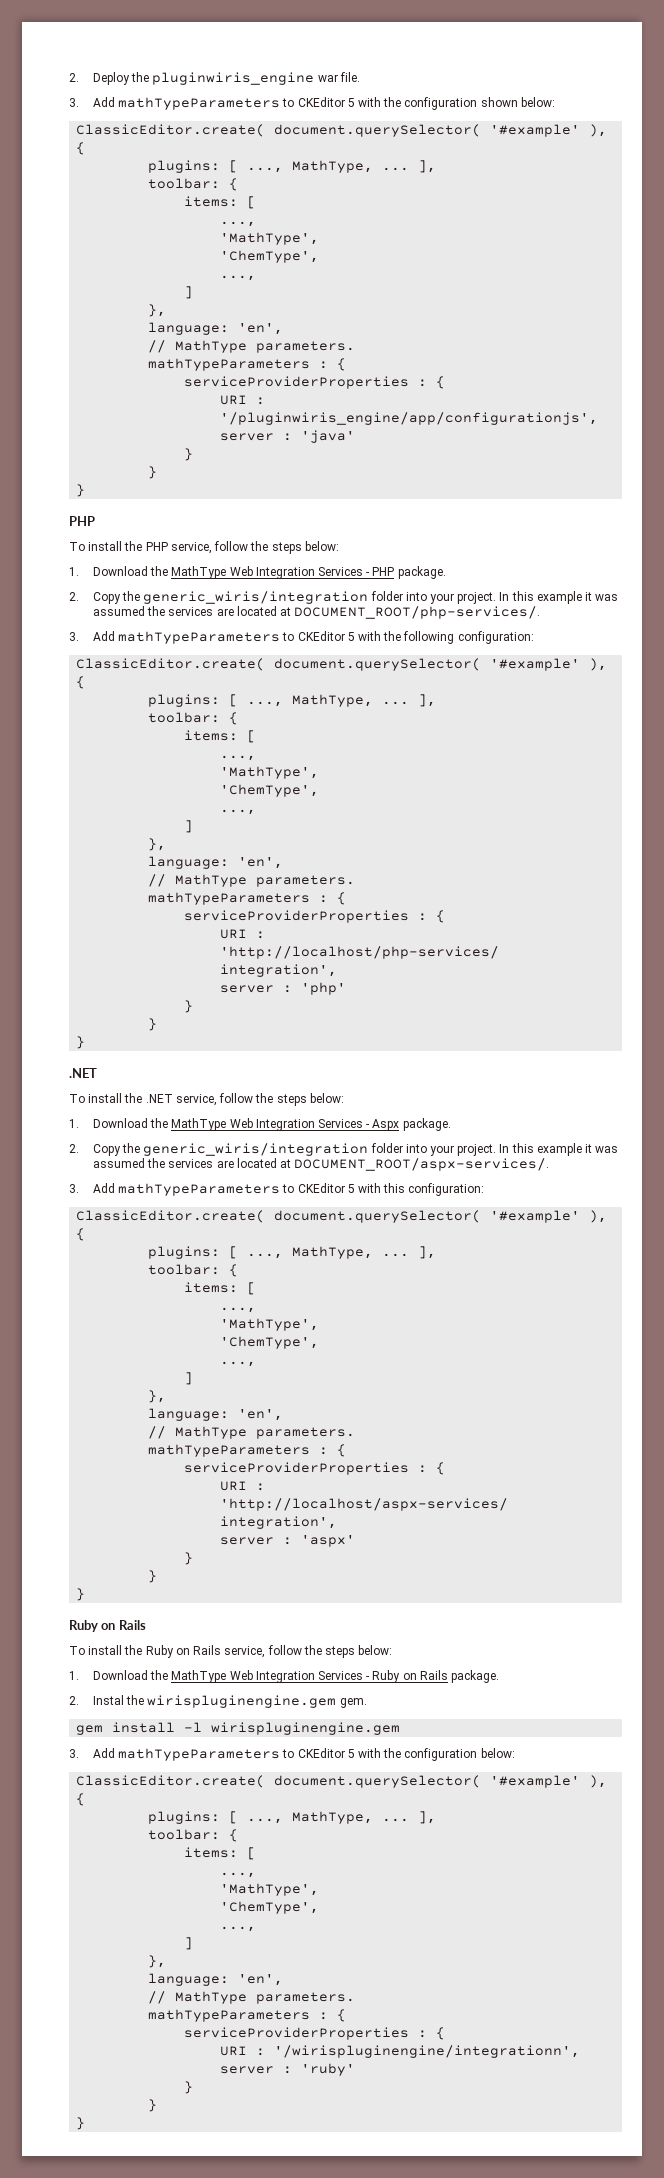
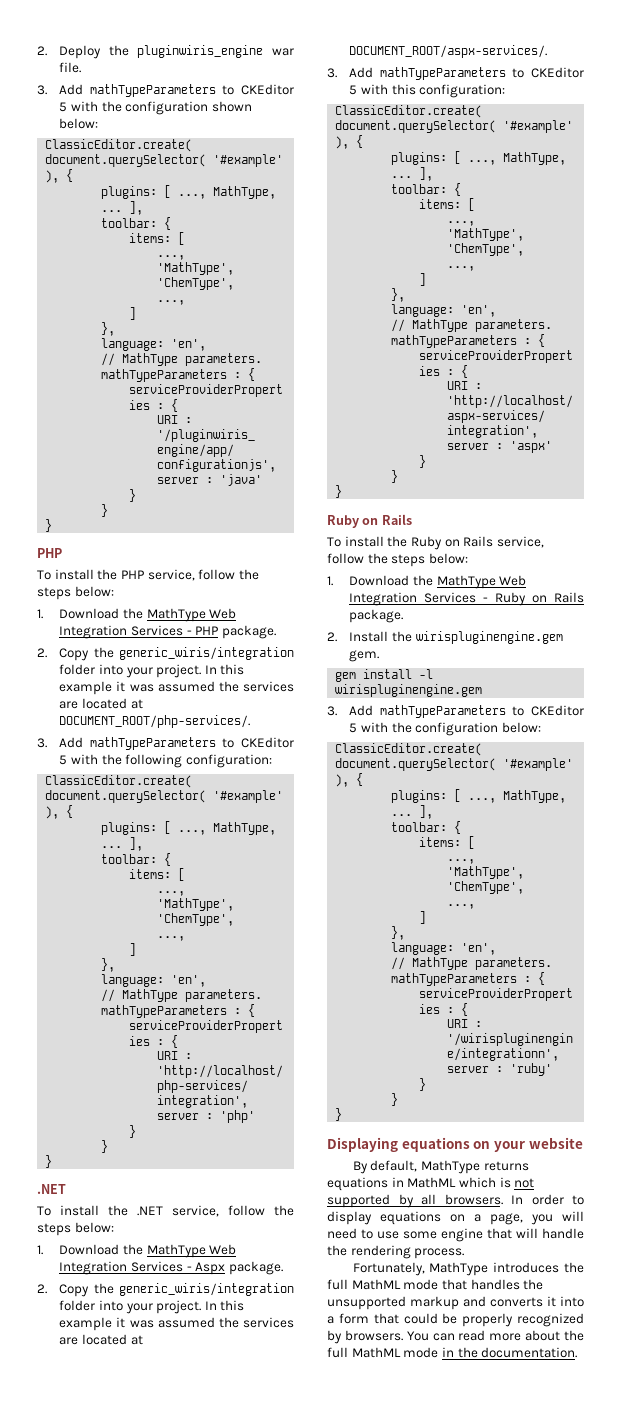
[92,1695,124,1705] Instal -> [349,631,389,642] Install
(86, 2123) none -> [327,1137,583,1152] [352,1160,529,1174] [327,1177,535,1191] [327,1194,584,1208] [327,1211,584,1225] [327,1228,584,1242] [327,1245,465,1259] [352,1262,584,1276] [327,1279,544,1290] [327,1296,584,1310] [327,1313,584,1327] [327,1330,584,1344] [327,1347,578,1358] // Displaying equations on your website // By default, MathType returns equations in MathML which is not supported by all browsers. In order to display equations on a page, you will need to use some engine that will handle the rendering process. // Fortunately, MathType introduces the full MathML mode that handles the unsupported markup and converts it into a form that could be properly recognized by browsers. You can read more about the full MathML mode in the documentation.

